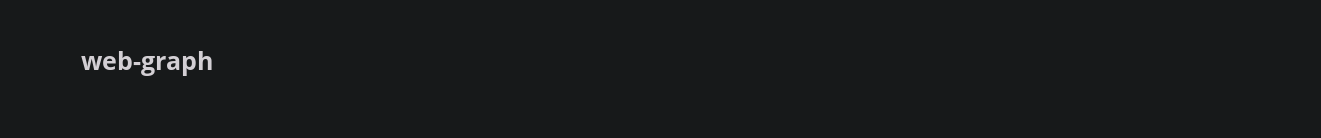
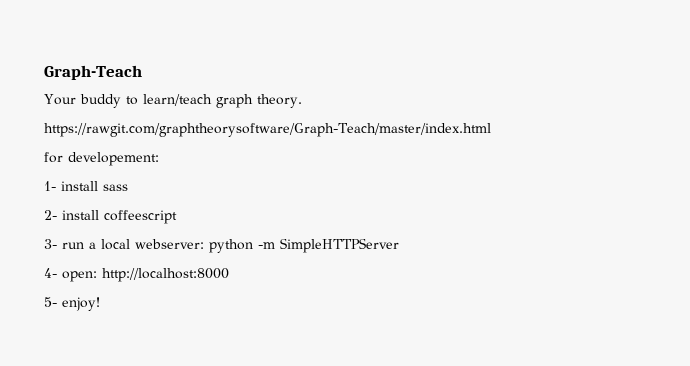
[81,51,213,76] web-graph -> [44,65,142,80] [44,94,302,108] [44,123,491,137] [44,152,159,166] [44,181,128,191] [44,210,177,224] [44,238,399,253] [44,268,229,282] [44,297,100,311] Graph-Teach // Your buddy to learn/teach graph theory. // https://rawgit.com/graphtheorysoftware/Graph-Teach/master/index.html // for developement: // 1- install sass // 2- install coffeescript // 3- run a local webserver: python -m SimpleHTTPServer // 4- open: http://localhost:8000 // 5- enjoy!

